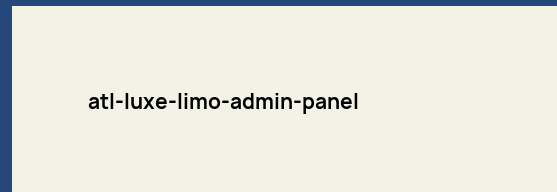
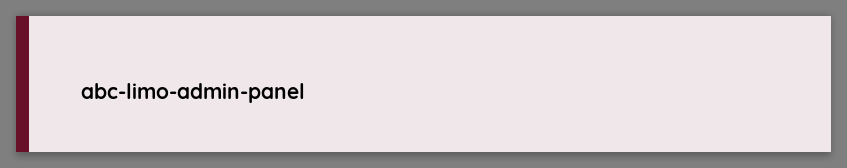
[88,93,359,114] atl-luxe-limo-admin-panel -> [81,83,305,103] abc-limo-admin-panel

